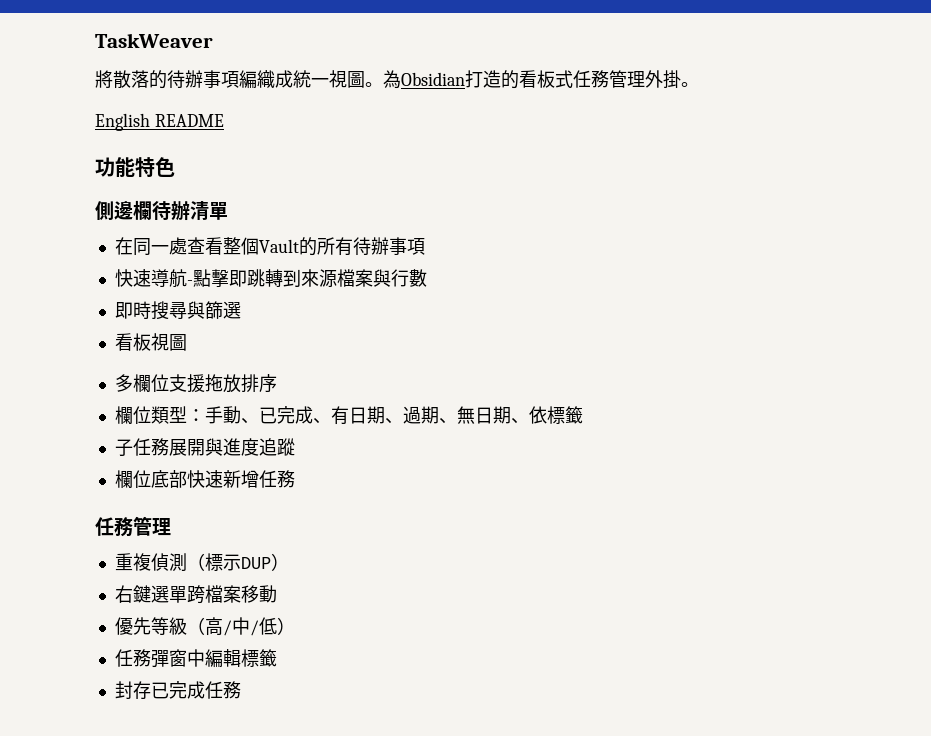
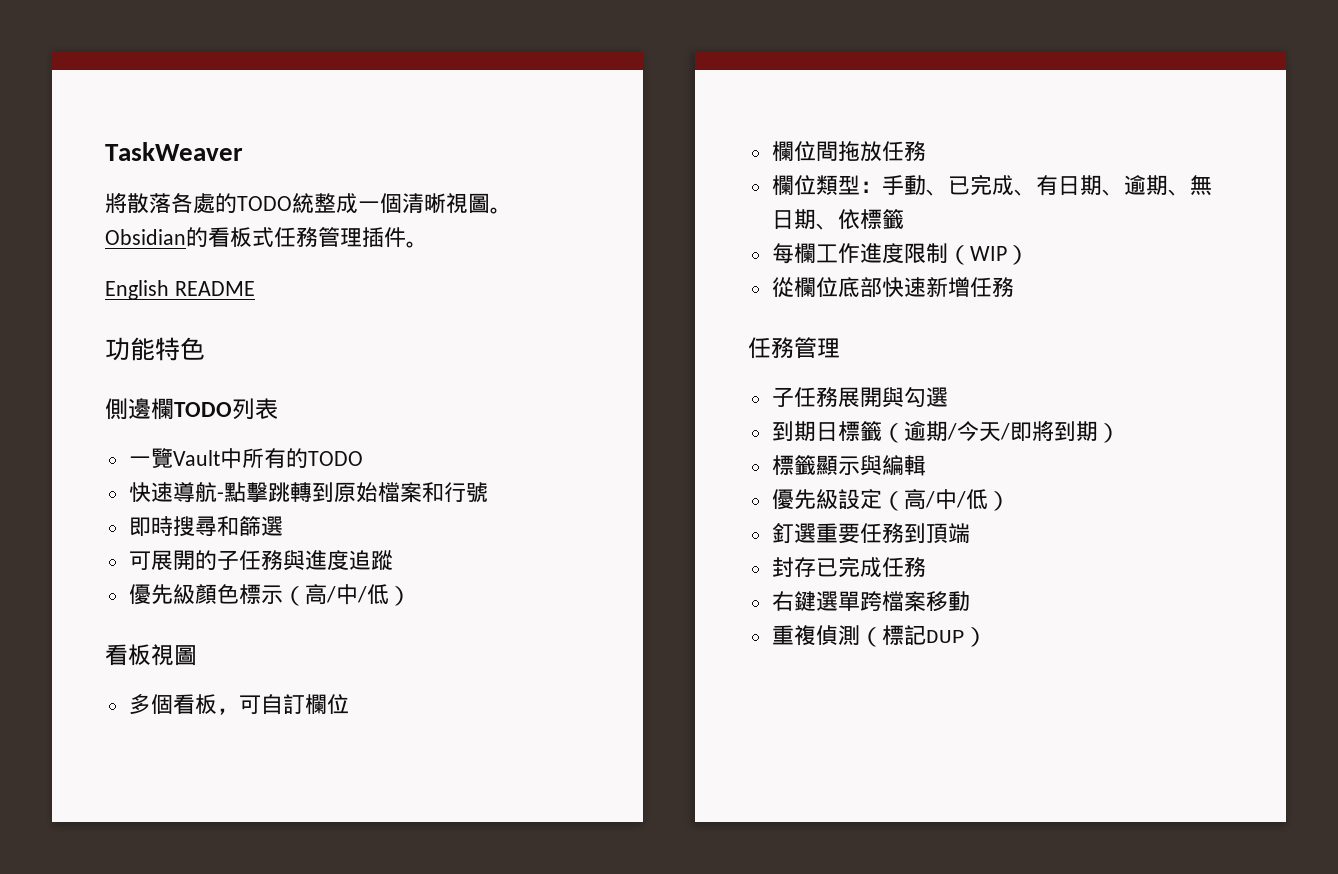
[149,70,501,89] 的待辦事項編織成統一視圖。為Obsidian打造 -> [171,193,512,214] [105,229,186,245] 各處的TODO統整成一個清晰視圖。Obsidian
[645,70,681,89] 外掛 -> [362,227,406,248] 插件
[152,201,228,221] [114,237,425,256] 待辦清單 // 在同一處查看整個Vault的所有待辦事項 -> [174,398,278,420] [128,448,363,469] TODO列表 // 一覽Vault中所有的TODO
[228,269,427,288] 即跳轉到來源檔案與行數 -> [267,482,488,503] 跳轉到原始檔案和行號
[186,301,205,319] 與 -> [216,516,239,536] 和
[114,333,187,351] [114,374,277,393] 看板視圖 // 多欄位支援拖放排序 -> [128,549,393,571] [128,584,411,606] [105,644,197,666] [128,694,349,715] [771,141,926,162] 可展開的子任務與進度追蹤 // 優先級顏色標示（高/中/低） // 看板視圖 // 多個看板，可自訂欄位 // 欄位間拖放任務
[402,406,421,424] 過 -> [1123,175,1146,195] 逾
[114,438,295,457] 子任務展開與進度追蹤 // -> [771,242,1029,265] [771,277,794,298] 每欄工作進度限制（WIP） // 從
[114,553,289,572] 重複偵測（標示DUP） -> [771,387,948,408] [771,420,1120,443] [771,455,926,476] [771,489,1010,511] [771,523,970,544] [771,556,926,577] 子任務展開與勾選 // 到期日標籤（逾期/今天/即將到期） // 標籤顯示與編輯 // 優先級設定（高/中/低） // 釘選重要任務到頂端 // 封存已完成任務
[114,617,295,636] [114,649,277,668] [114,681,241,699] 優先等級（高/中/低） // 任務彈窗中編輯標籤 // 封存已完成任務 -> [771,625,987,647] 重複偵測（標記DUP）

